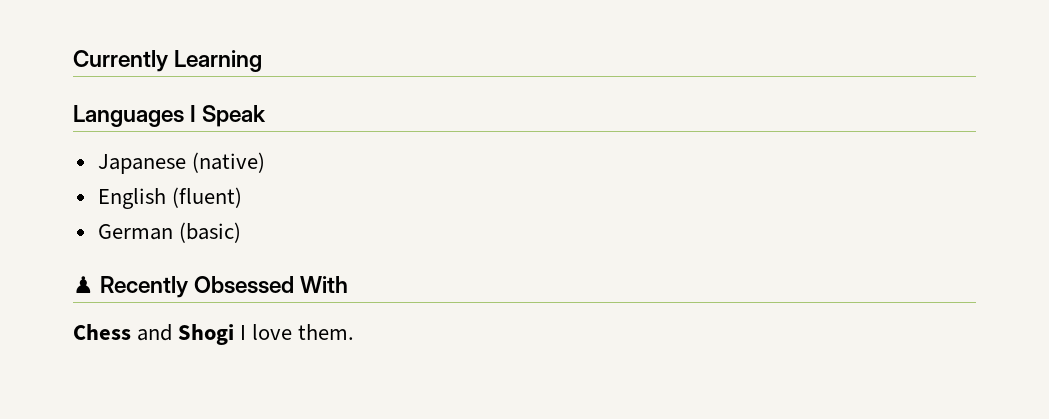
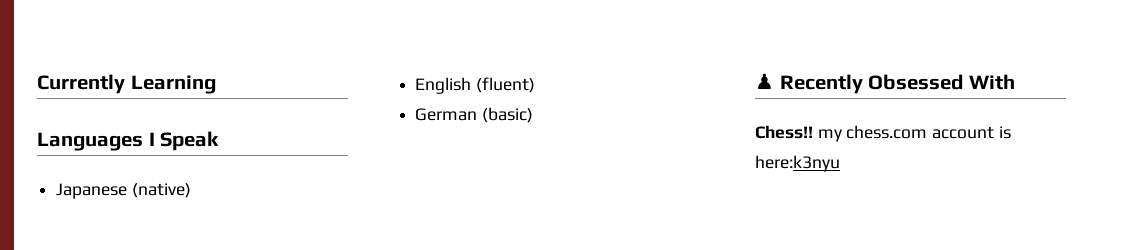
[73,324,355,345] Chess and Shogi I love them. -> [755,125,1011,142] [755,155,840,172] Chess!! my chess.com account is here:k3nyu

